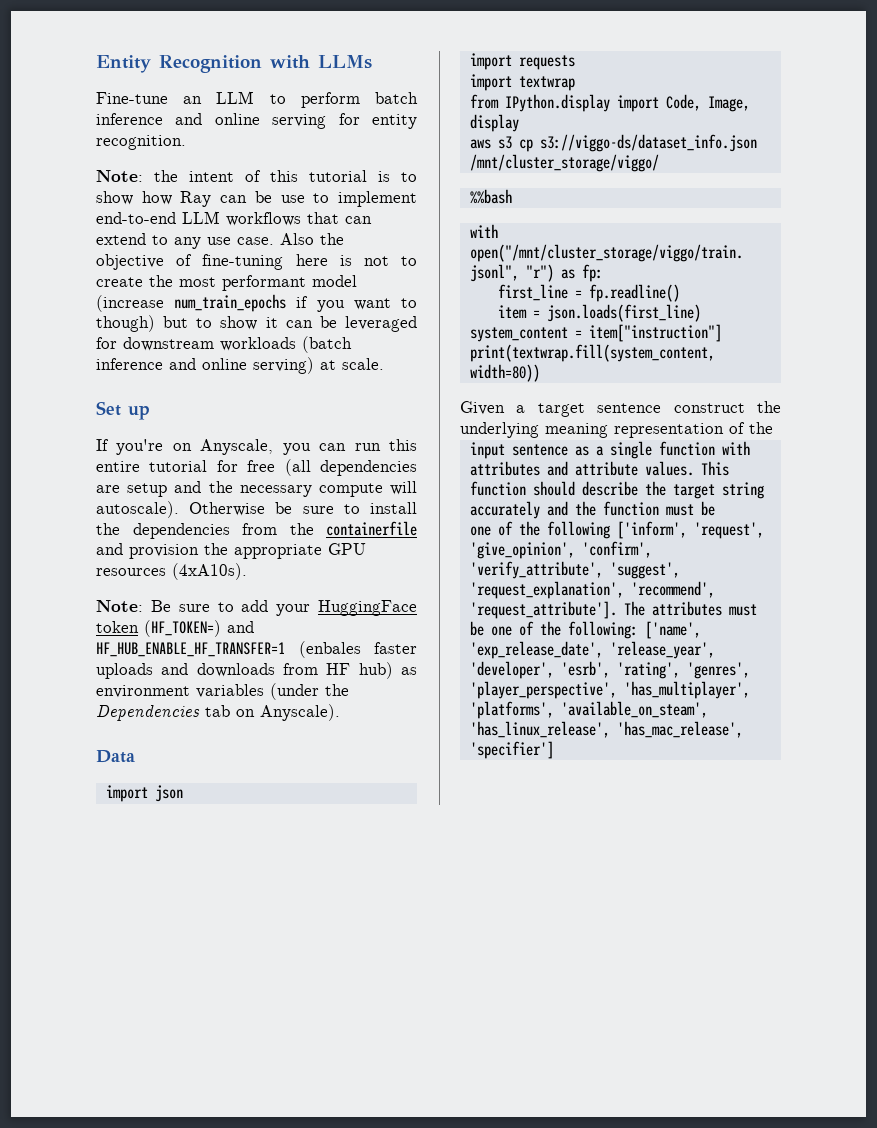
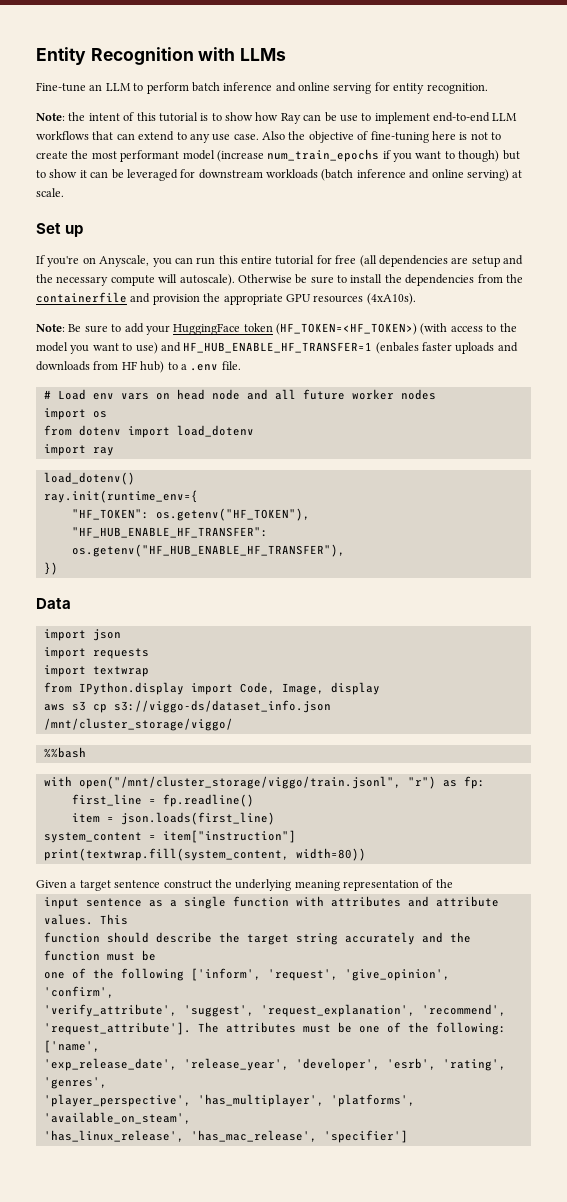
[144,620,221,637] (HF_TOKEN=) -> [276,323,517,335] [36,342,158,354] (HF_TOKEN=<HF_TOKEN>) (with access to the model you want to use)
[401,667,417,675] [96,683,349,700] [96,704,340,721] as environment variables (under the Dependencies tab on Anyscale). -> [167,361,241,371] [43,389,436,400] [43,408,107,420] [43,425,254,438] [43,444,114,456] [43,472,135,485] [43,490,198,503] [71,508,310,521] [71,527,268,538] [71,544,345,557] [43,562,58,575] to a .env file. // # Load env vars on head node and all future worker nodes // import os // from dotenv import load_dotenv // import ray // load_dotenv() // ray.init(runtime_env={ // "HF_TOKEN": os.getenv("HF_TOKEN"), // "HF_HUB_ENABLE_HF_TRANSFER": os.getenv("HF_HUB_ENABLE_HF_TRANSFER"), // })

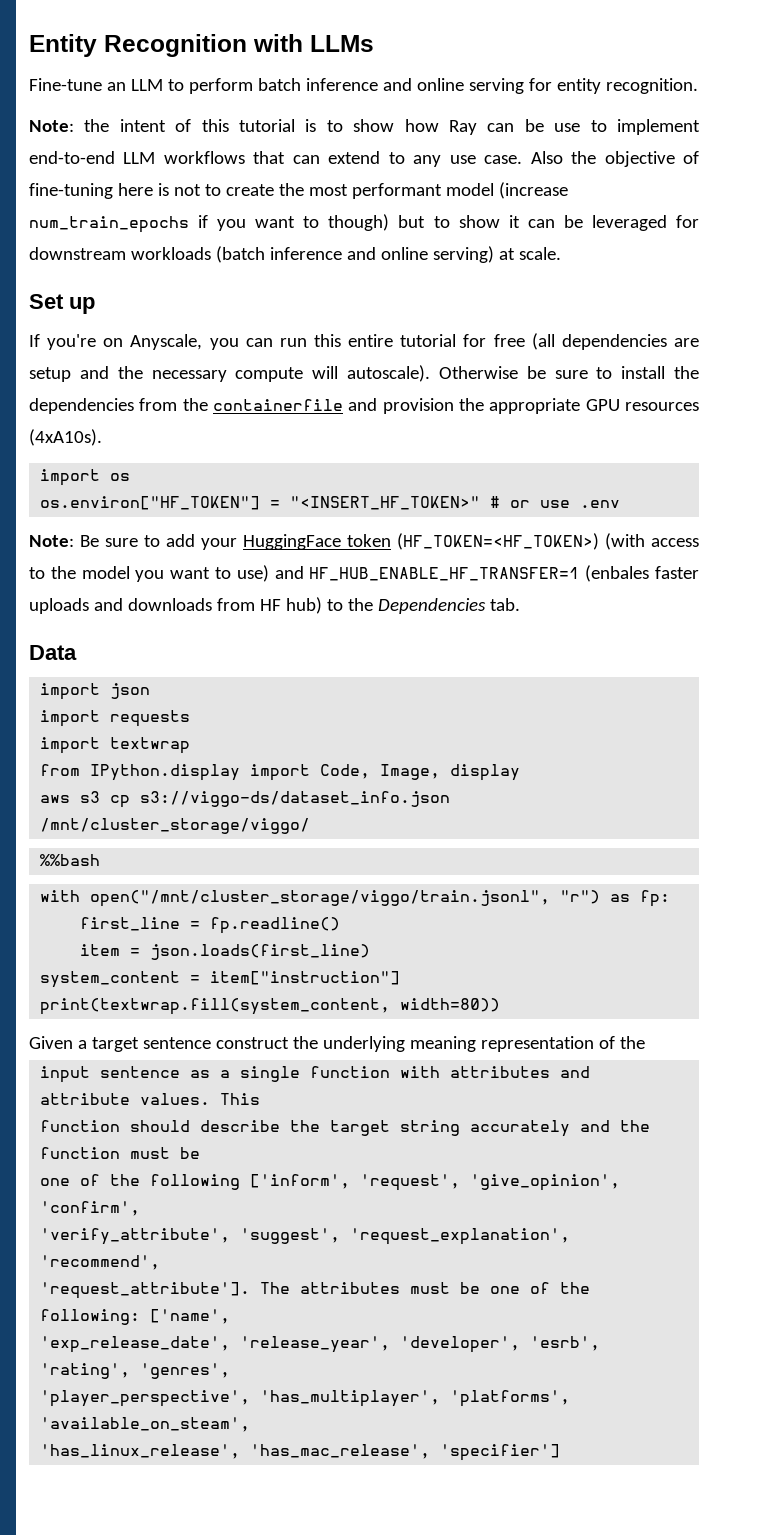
(416, 299) none -> [40,469,131,486] [40,496,621,510] // import os // os.environ["HF_TOKEN"] = "<INSERT_HF_TOKEN>" # or use .env
[180,361,241,371] [43,389,436,400] [43,408,107,420] [43,425,254,438] [43,444,114,456] [43,472,135,485] [43,490,198,503] [71,508,310,521] [71,527,268,538] [71,544,345,557] [43,562,58,575] a .env file. // # Load env vars on head node and all future worker nodes // import os // from dotenv import load_dotenv // import ray // load_dotenv() // ray.init(runtime_env={ // "HF_TOKEN": os.getenv("HF_TOKEN"), // "HF_HUB_ENABLE_HF_TRANSFER": os.getenv("HF_HUB_ENABLE_HF_TRANSFER"), // }) -> [347,598,520,614] the Dependencies tab.

